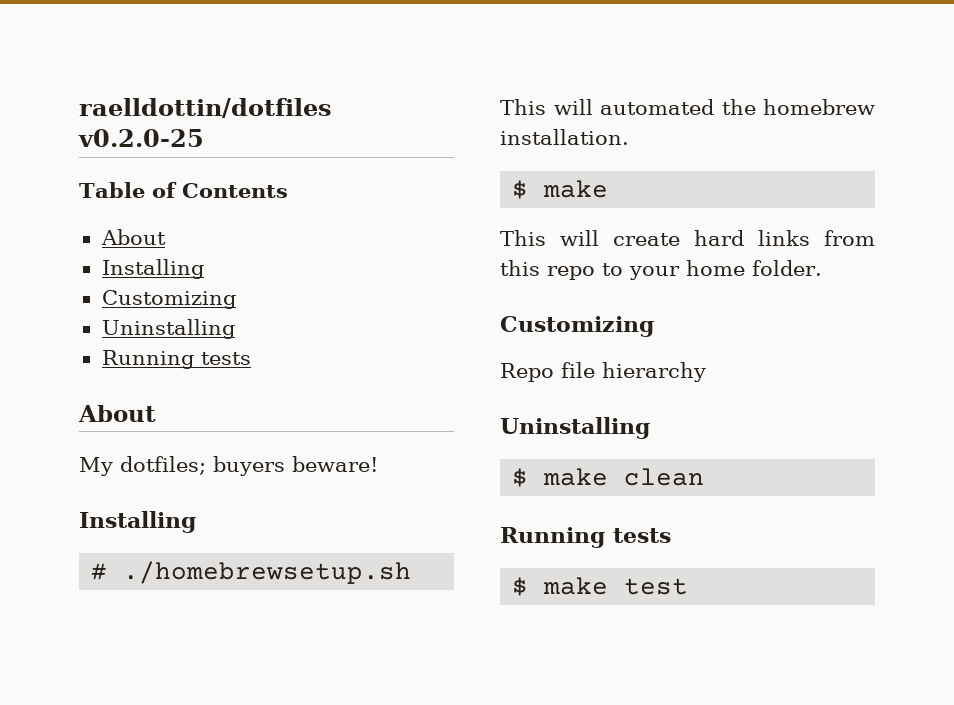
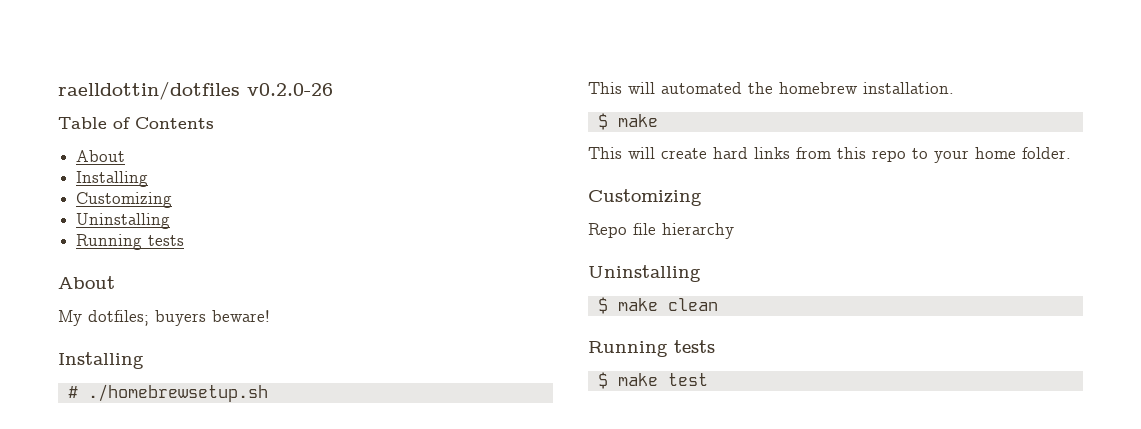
[78,129,204,147] v0.2.0-25 -> [247,83,333,96] v0.2.0-26

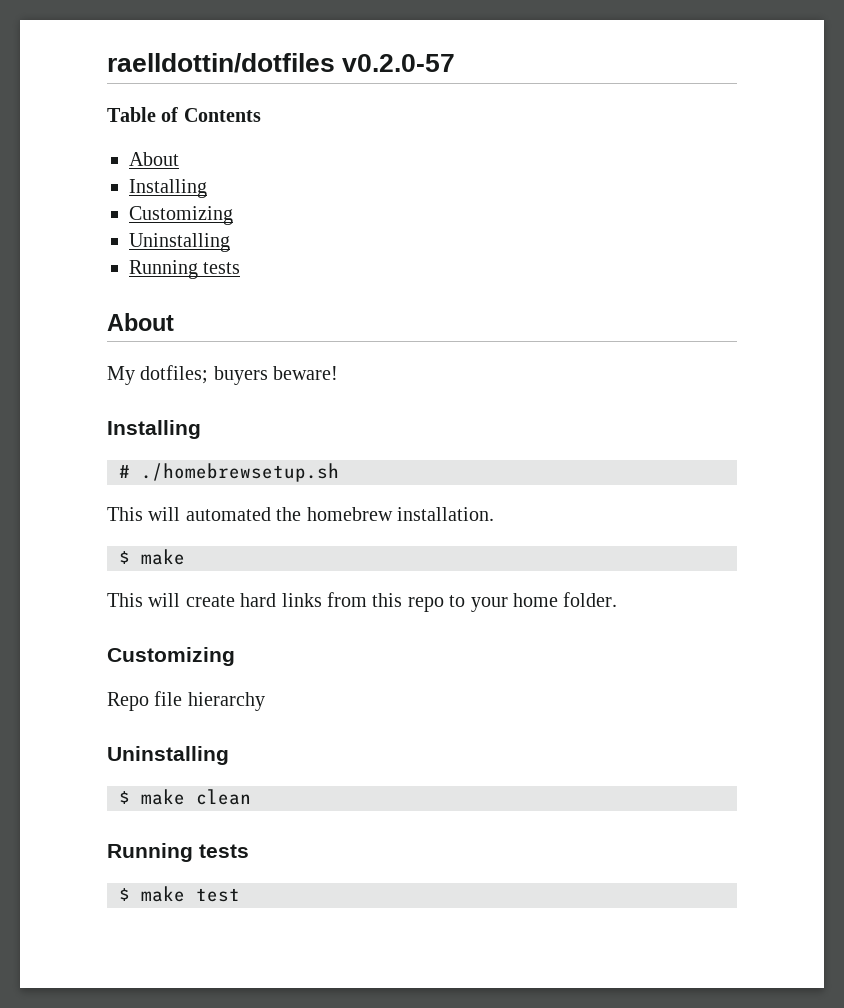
[247,83,333,96] v0.2.0-26 -> [342,54,456,72] v0.2.0-57

